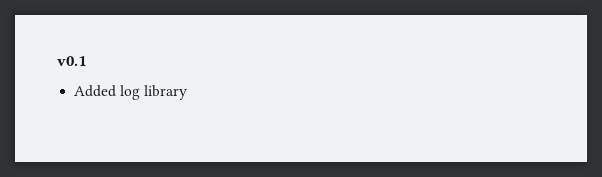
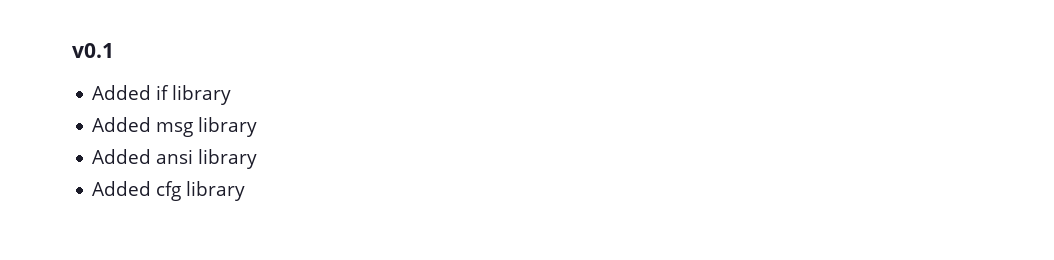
[120,85,188,100] log library -> [156,85,232,105] [92,117,258,137] [92,149,258,169] [92,181,246,201] if library // Added msg library // Added ansi library // Added cfg library

